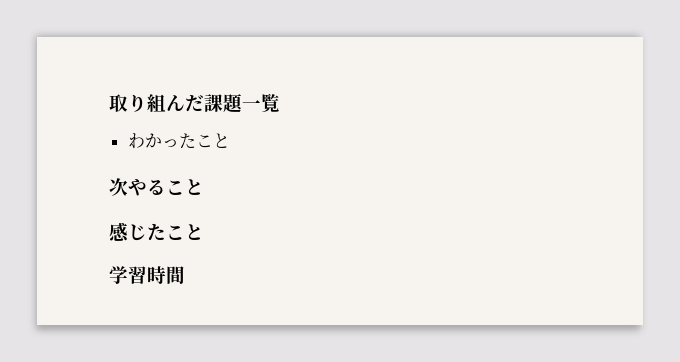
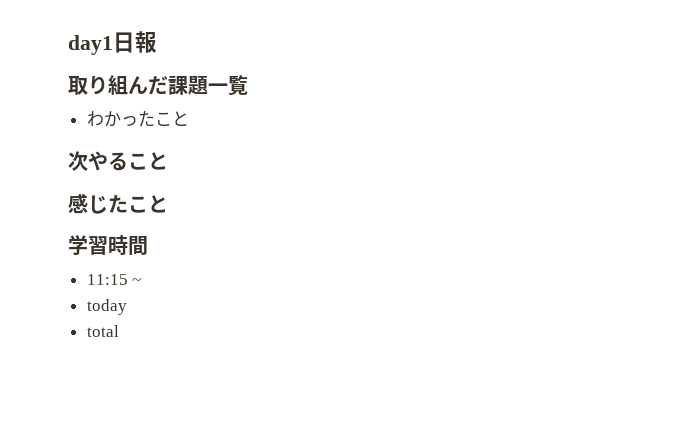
(109, 103) none -> [68,31,157,55] day1日報 //
(185, 275) none -> [86,274,142,285] [86,299,127,315] [86,325,119,337] // 11:15 ~ // today // total

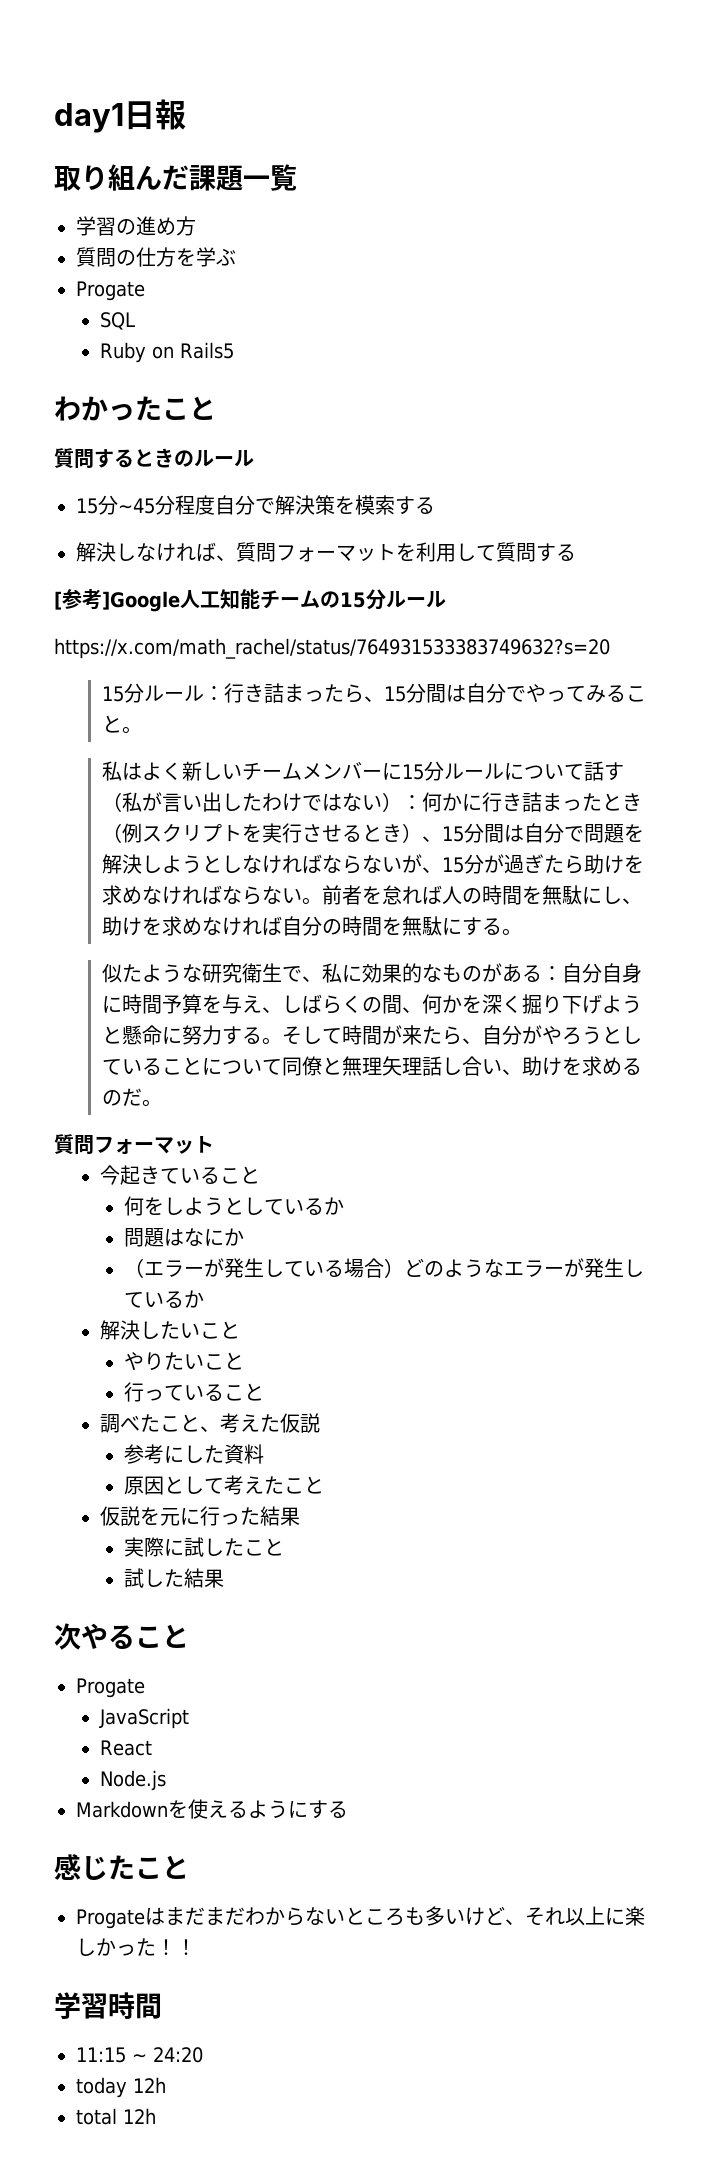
[86,110,189,127] [68,151,168,171] [68,193,168,214] わかったこと // 次やること // 感じたこと -> [76,216,196,236] [76,247,236,267] [76,281,145,301] [100,312,136,330] [100,342,235,363] [54,396,216,421] [54,448,254,468] [76,495,435,515] [76,542,576,562] [54,589,446,612] [54,638,610,659] [102,683,647,703] [102,715,143,734] [102,761,625,781] [102,792,643,812] [102,823,645,843] [102,854,645,874] [102,885,643,905] [102,916,523,936] [102,963,643,983] [102,994,643,1014] [102,1025,643,1045] [102,1056,643,1076] [102,1088,163,1107] [54,1134,214,1154] [100,1165,261,1185] [124,1196,345,1216] [124,1228,245,1247] [124,1258,645,1278] [124,1290,205,1308] [100,1320,241,1340] [124,1352,245,1371] [124,1382,265,1402] [100,1413,321,1433] [124,1444,265,1464] [124,1475,325,1495] [100,1506,301,1526] [124,1537,285,1557] [124,1568,225,1588] [54,1623,189,1650] [76,1678,145,1698] [99,1708,190,1729] [100,1740,153,1756] [100,1770,167,1791] [76,1799,348,1819] [54,1854,189,1880] [76,1906,645,1929] [76,1938,196,1956] 学習の進め方 // 質問の仕方を学ぶ // Progate // SQL // Ruby on Rails5 // わかったこと // 質問するときのルール // 15分~45分程度自分で解決策を模索する // 解決しなければ、質問フォーマットを利用して質問する // [参考]Google人工知能チームの15分ルール // https://x.com/math_rachel/status/764931533383749632?s=20 // 15分ルール：行き詰まったら、15分間は自分でやってみること。 // 私はよく新しいチームメンバーに15分ルールについて話す（私が言い出したわけではない）：何かに行き詰まったとき（例スクリプトを実行させるとき）、15分間は自分で問題を解決しようとしなければならないが、15分が過ぎたら助けを求めなければならない。前者を怠れば人の時間を無駄にし、助けを求めなければ自分の時間を無駄にする。 // 似たような研究衛生で、私に効果的なものがある：自分自身に時間予算を与え、しばらくの間、何かを深く掘り下げようと懸命に努力する。そして時間が来たら、自分がやろうとしていることについて同僚と無理矢理話し合い、助けを求めるのだ。 // 質問フォーマット // 今起きていること // 何をしようとしているか // 問題はなにか // （エラーが発生している場合）どのようなエラーが発生しているか // 解決したいこと // やりたいこと // 行っていること // 調べたこと、考えた仮説 // 参考にした資料 // 原因として考えたこと // 仮説を元に行った結果 // 実際に試したこと // 試した結果 // 次やること // Progate // JavaScript // React // Node.js // Markdownを使えるようにする // 感じたこと // Progateはまだまだわからないところも多いけど、それ以上に楽しかった！！
(142, 281) none -> [153,2047,203,2063] 24:20
(127, 307) none -> [133,2077,166,2093] 12h
(119, 331) none -> [123,2108,156,2124] 12h

